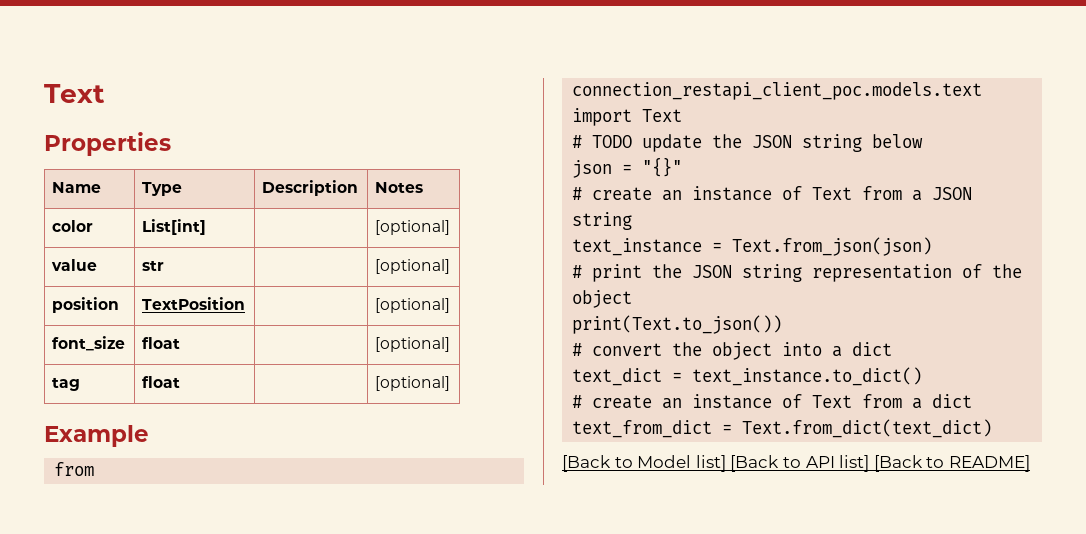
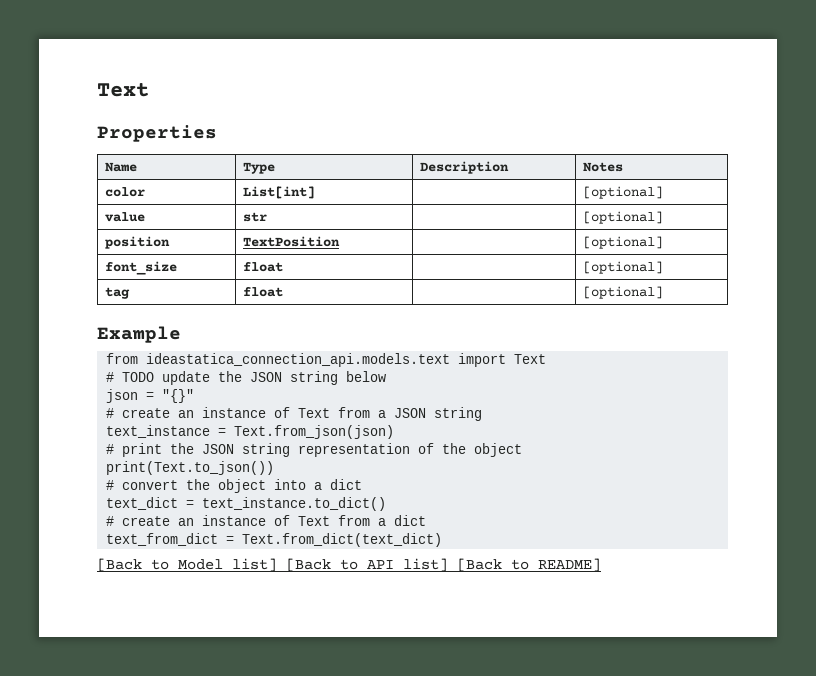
[572,82,983,100] connection_restapi_client_poc.models.text -> [146,353,451,367] ideastatica_connection_api.models.text

